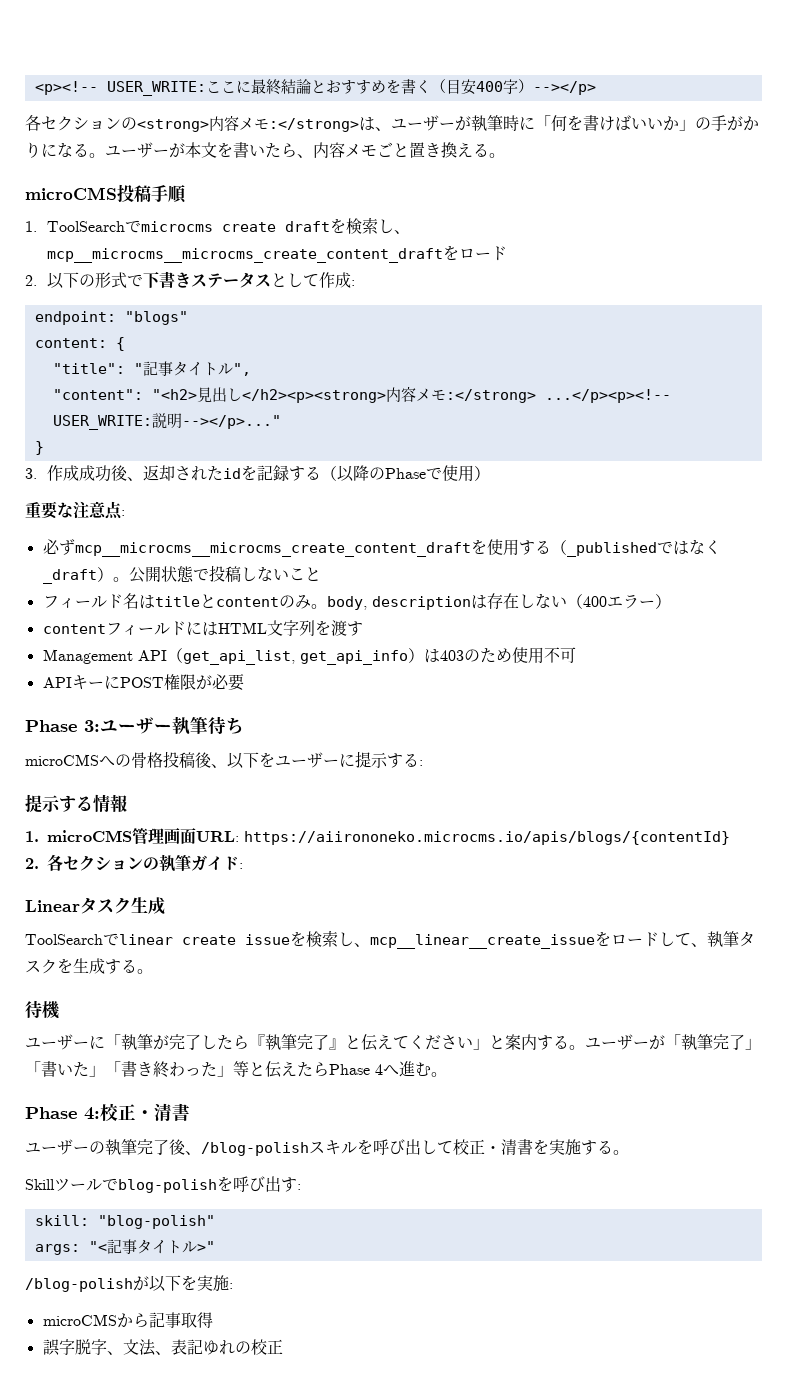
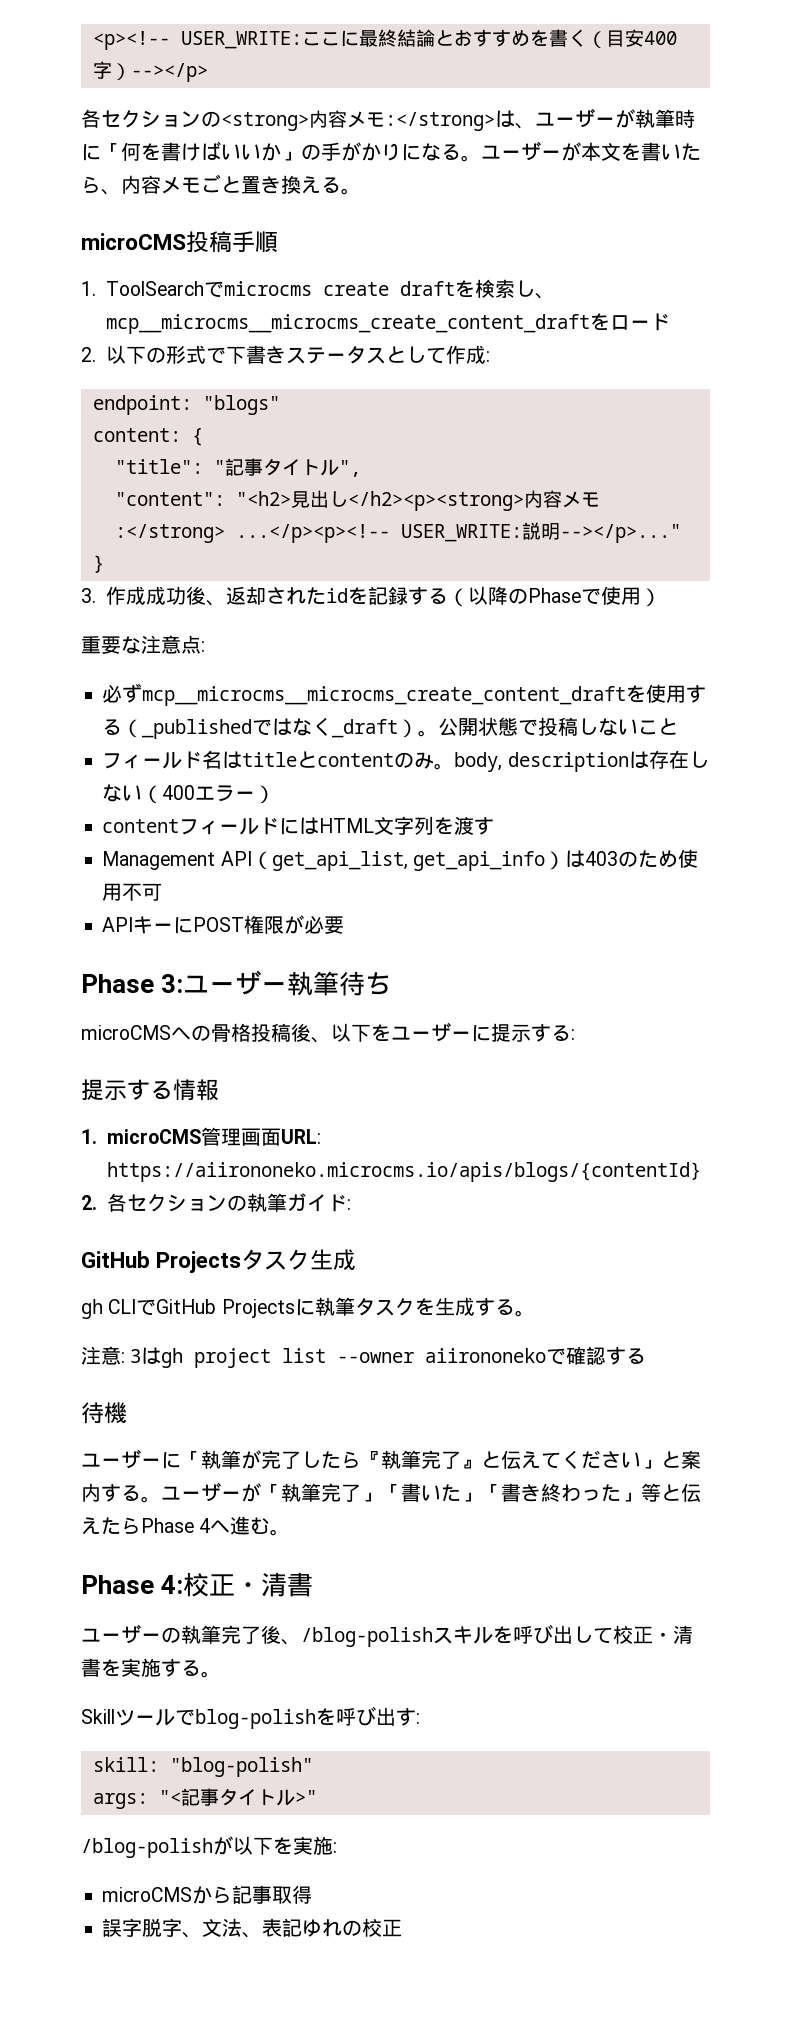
[25,900,80,912] Linear -> [81,1251,242,1273] GitHub Projects
[25,930,707,949] ToolSearchでlinear create issueを検索し、mcp__linear__create_issueをロードして、 -> [81,1299,315,1319] gh CLIでGitHub Projectsに
(153, 971) none -> [81,1346,647,1368] // 注意: 3はgh project list --owner aiirononekoで確認する

